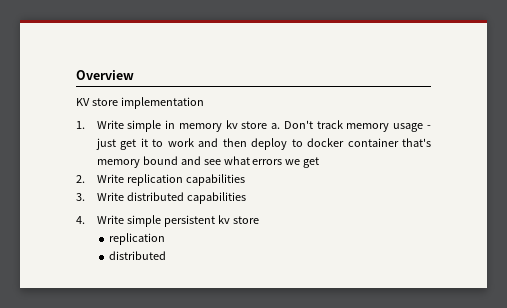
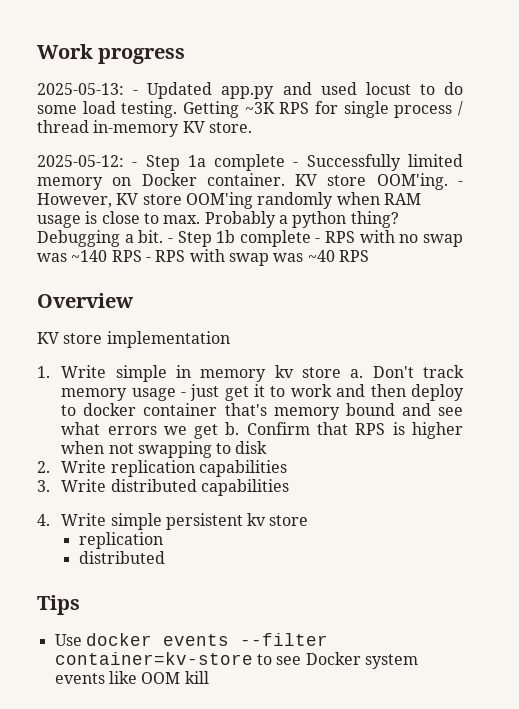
(76, 75) none -> [37,44,186,64] [37,82,463,99] [37,101,464,118] [37,120,252,137] [37,154,463,171] [37,173,463,190] [37,192,421,209] [37,211,399,228] [37,230,463,247] [37,249,369,266] Work progress // 2025-05-13: - Updated app.py and used locust to do some load testing. Getting ~3K RPS for single process / thread in-memory KV store. // 2025-05-12: - Step 1a complete - Successfully limited memory on Docker container. KV store OOM'ing. - However, KV store OOM'ing randomly when RAM usage is close to max. Probably a python thing? Debugging a bit. - Step 1b complete - RPS with no swap was ~140 RPS - RPS with swap was ~40 RPS //
(320, 162) none -> [225,422,464,439] [61,441,268,458] b. Confirm that RPS is higher when not swapping to disk
(166, 255) none -> [37,595,80,615] [54,633,328,646] [54,652,418,669] [54,671,209,684] // Tips // Use docker events --filter container=kv-store to see Docker system events like OOM kill

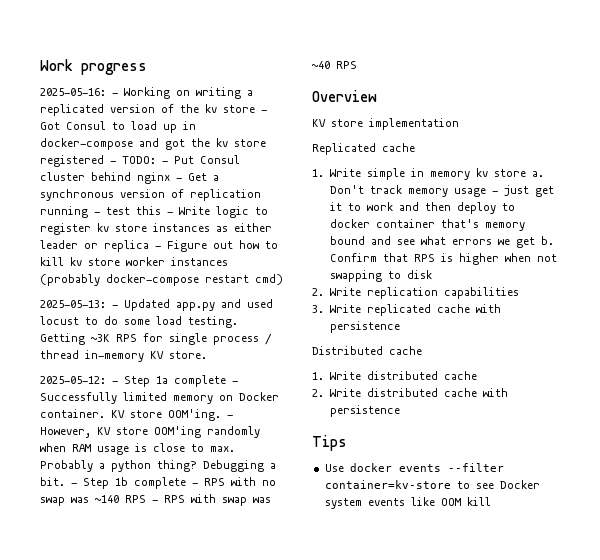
(186, 55) none -> [40,87,253,99] [40,104,267,116] [40,121,196,133] [40,138,266,150] [40,155,240,167] [40,172,219,184] [40,189,261,201] [40,206,268,218] [40,223,272,235] [40,240,278,252] [40,257,228,266] [40,274,283,286] // 2025-05-16: - Working on writing a replicated version of the kv store - Got Consul to load up in docker-compose and got the kv store registered - TODO: - Put Consul cluster behind nginx - Get a synchronous version of replication running - test this - Write logic to register kv store instances as either leader or replica - Figure out how to kill kv store worker instances (probably docker-compose restart cmd)
(230, 339) none -> [312,143,415,155] // Replicated cache
[110,479,289,496] [37,513,309,530] [78,532,163,549] [78,551,165,564] distributed capabilities // 4. Write simple persistent kv store // replication // distributed -> [366,304,501,316] [329,321,400,333] [312,346,422,355] [312,371,477,380] [312,388,508,397] [329,405,400,417] replicated cache with persistence // Distributed cache // 1. Write distributed cache // 2. Write distributed cache with persistence

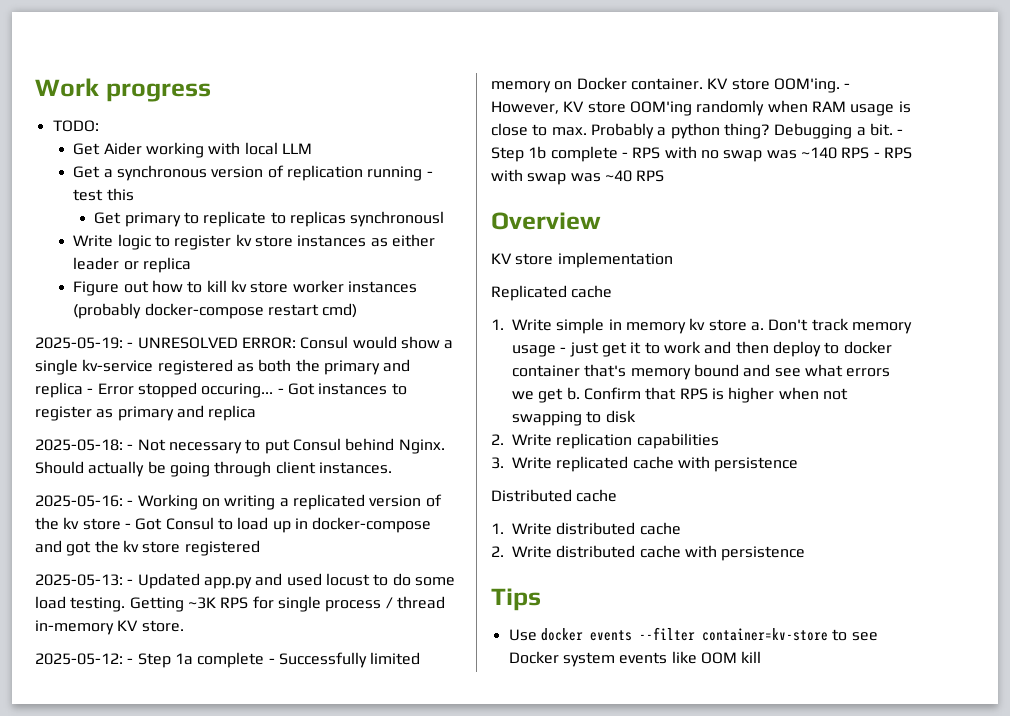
(147, 69) none -> [52,120,99,132] [73,142,313,158] [73,165,433,181] [73,188,134,201] [94,211,445,227] [73,234,435,250] [73,257,192,273] [73,280,417,296] [73,303,358,319] [35,336,454,349] [35,359,411,375] [35,382,407,398] [35,405,257,421] [35,438,445,454] [35,461,392,477] // TODO: // Get Aider working with local LLM // Get a synchronous version of replication running - test this // Get primary to replicate to replicas synchronousl // Write logic to register kv store instances as either leader or replica // Figure out how to kill kv store worker instances (probably docker-compose restart cmd) // 2025-05-19: - UNRESOLVED ERROR: Consul would show a single kv-service registered as both the primary and replica - Error stopped occuring... - Got instances to register as primary and replica // 2025-05-18: - Not necessary to put Consul behind Nginx. Should actually be going through client instances.
[110,155,240,164] [40,172,219,184] [40,189,261,201] [40,206,268,218] [40,223,272,235] [40,240,278,252] [40,257,228,266] [40,274,283,286] - TODO: - Put Consul cluster behind nginx - Get a synchronous version of replication running - test this - Write logic to register kv store instances as either leader or replica - Figure out how to kill kv store worker instances (probably docker-compose restart cmd) -> (260, 548) none

